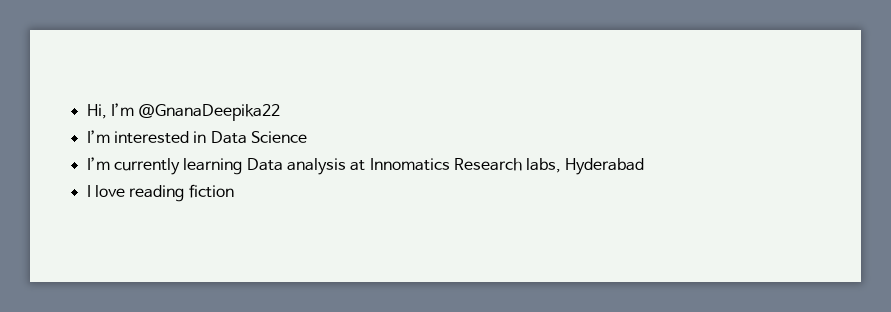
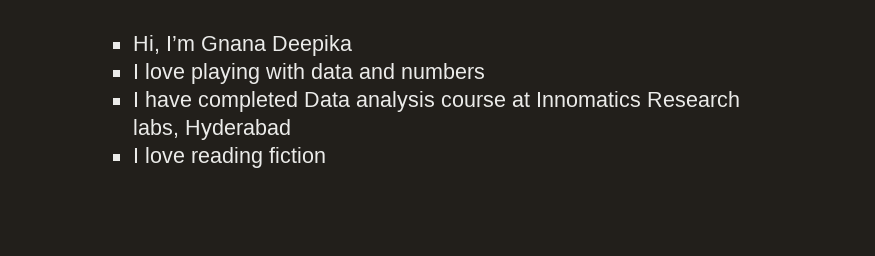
[138,104,281,121] [86,130,307,144] [86,157,243,175] @GnanaDeepika22 // I’m interested in Data Science // I’m currently learning -> [200,35,352,56] [132,63,485,84] [132,91,298,112] Gnana Deepika // I love playing with data and numbers // I have completed
(346, 166) none -> [440,94,506,107] course

